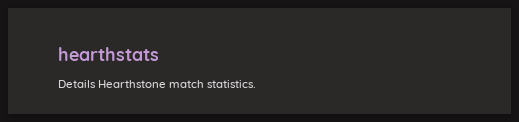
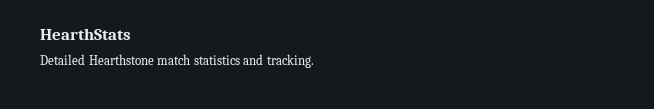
[58,47,159,61] [58,80,257,88] hearthstats // Details Hearthstone match statistics. -> [40,28,131,40] [40,54,314,68] HearthStats // Detailed Hearthstone match statistics and tracking.

